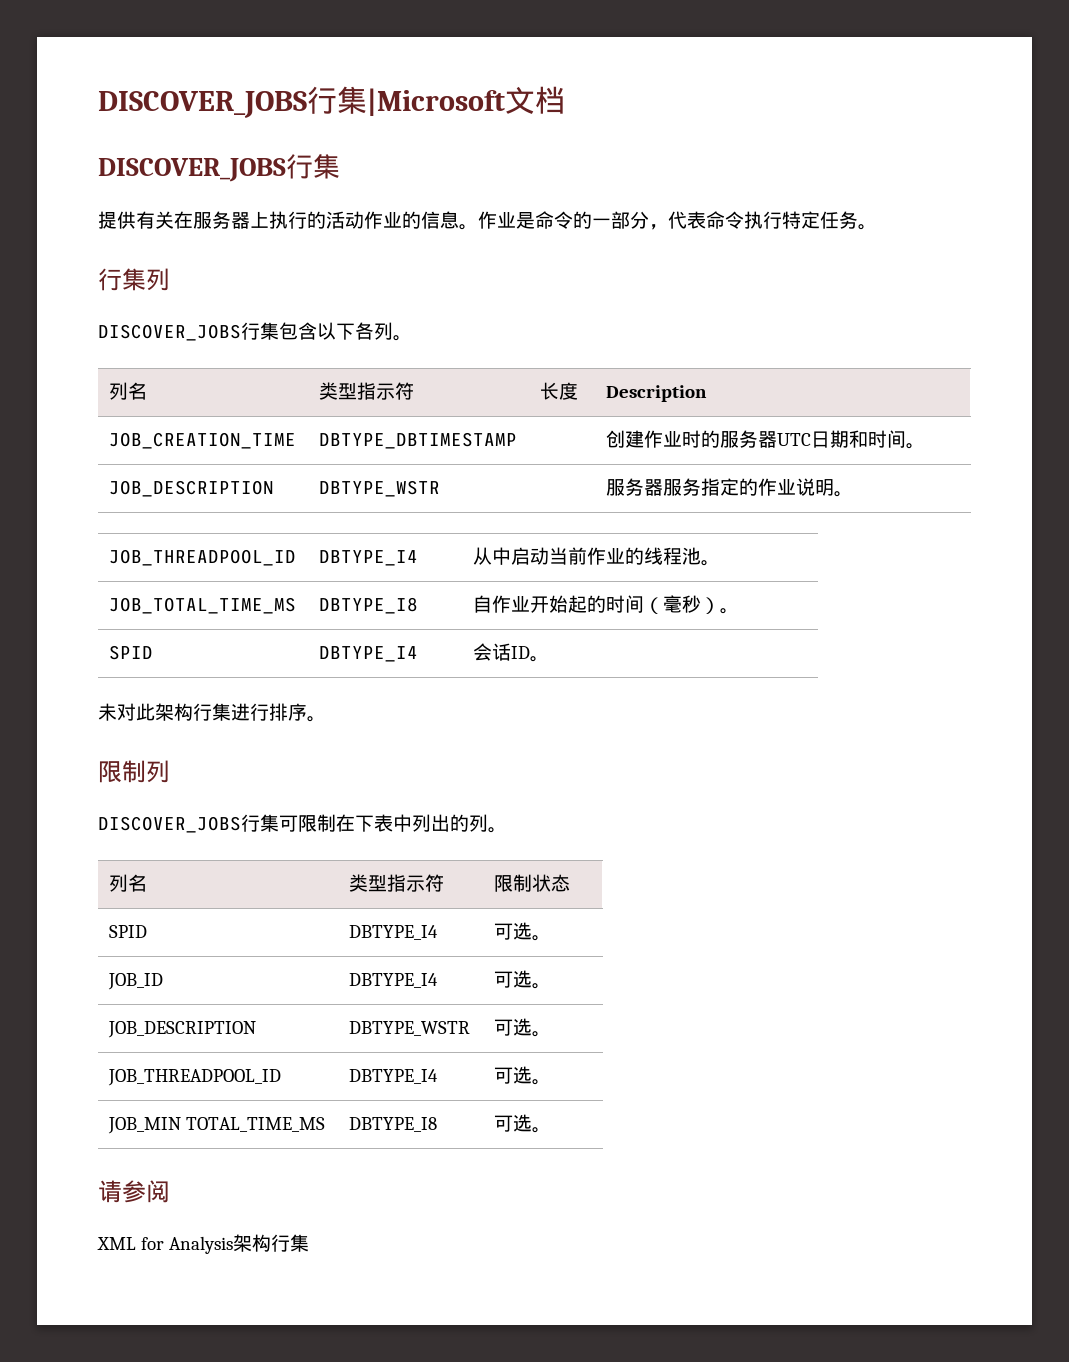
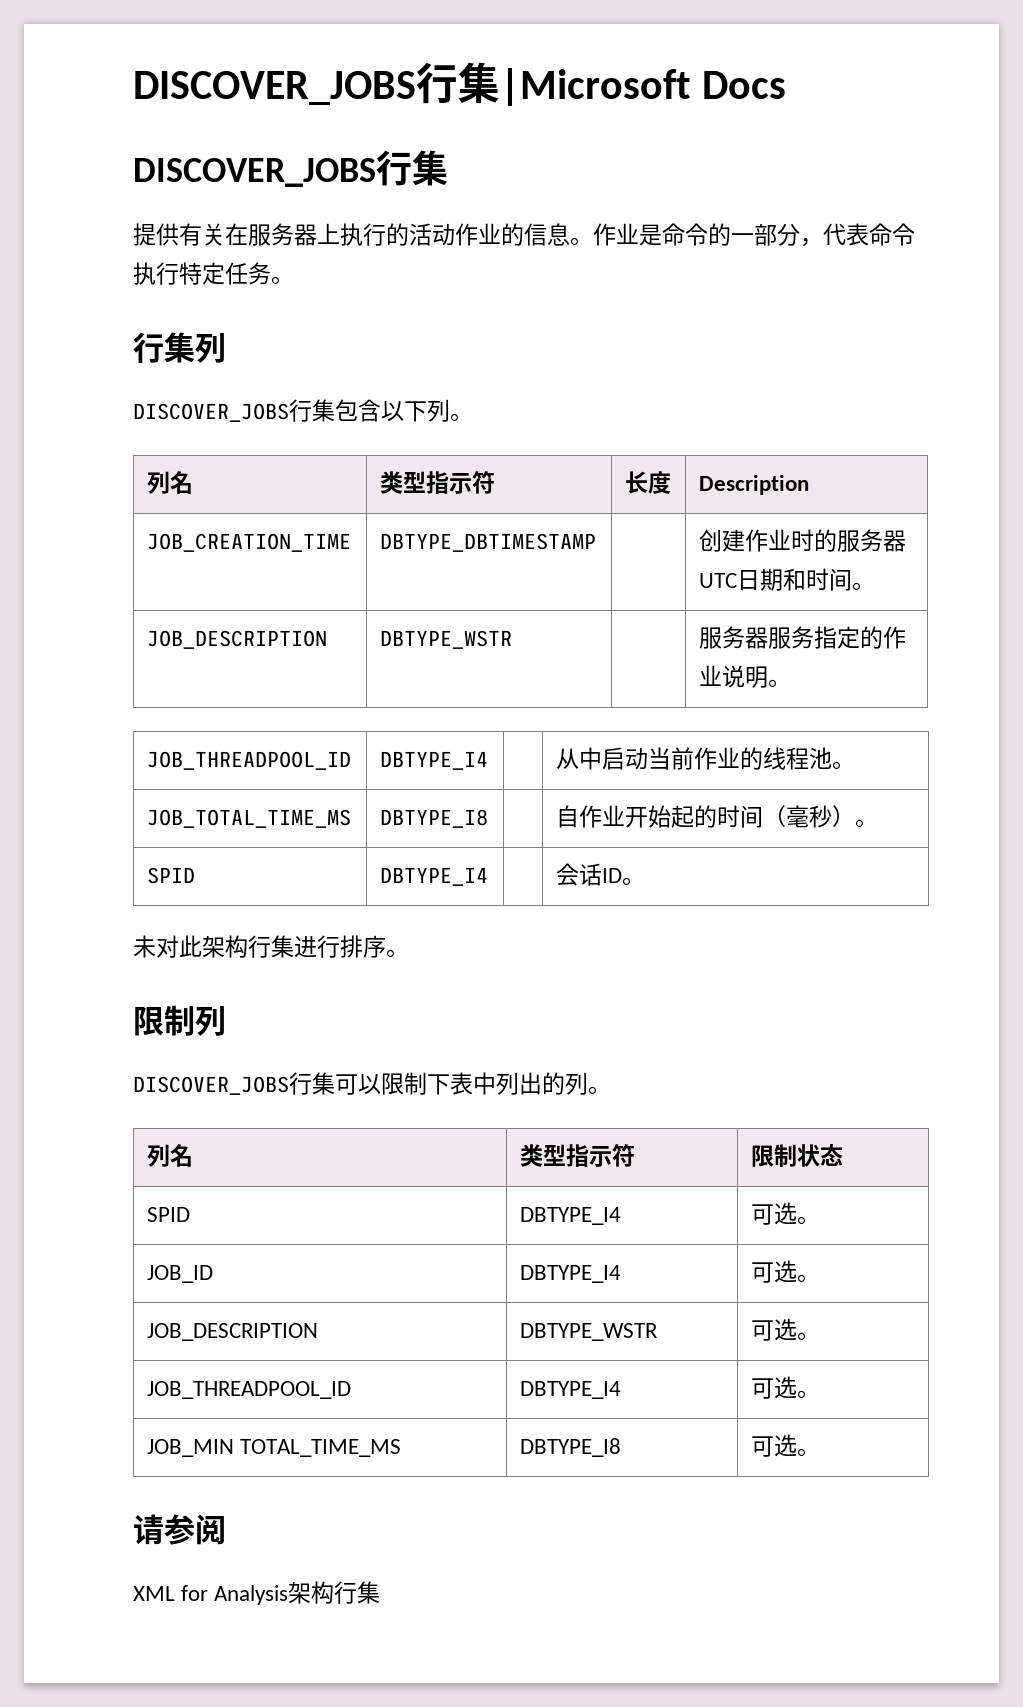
[505,86,565,114] 文档 -> [702,71,787,99] Docs
[355,322,374,340] 各 -> (427, 411) none
[298,814,355,832] 限制在 -> [358,1072,427,1095] 以限制

